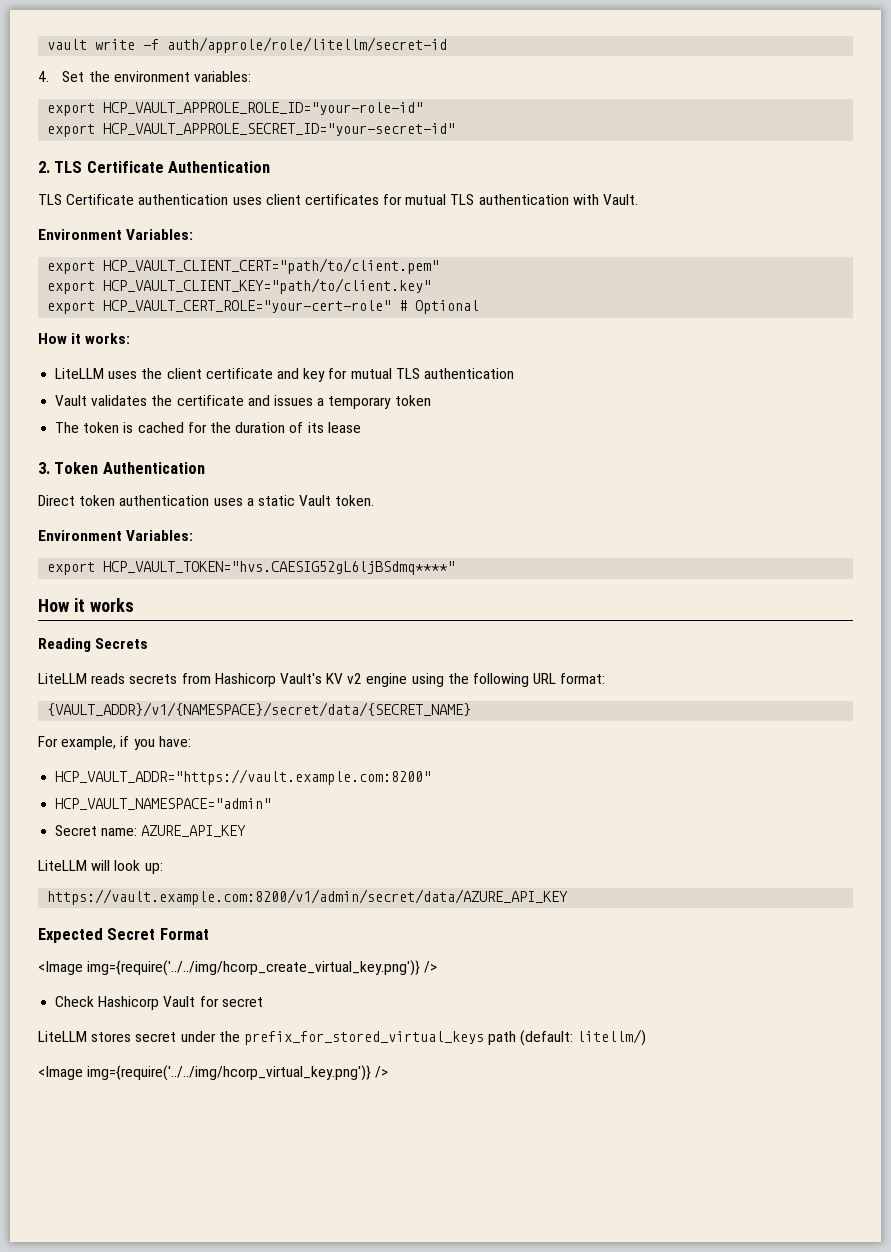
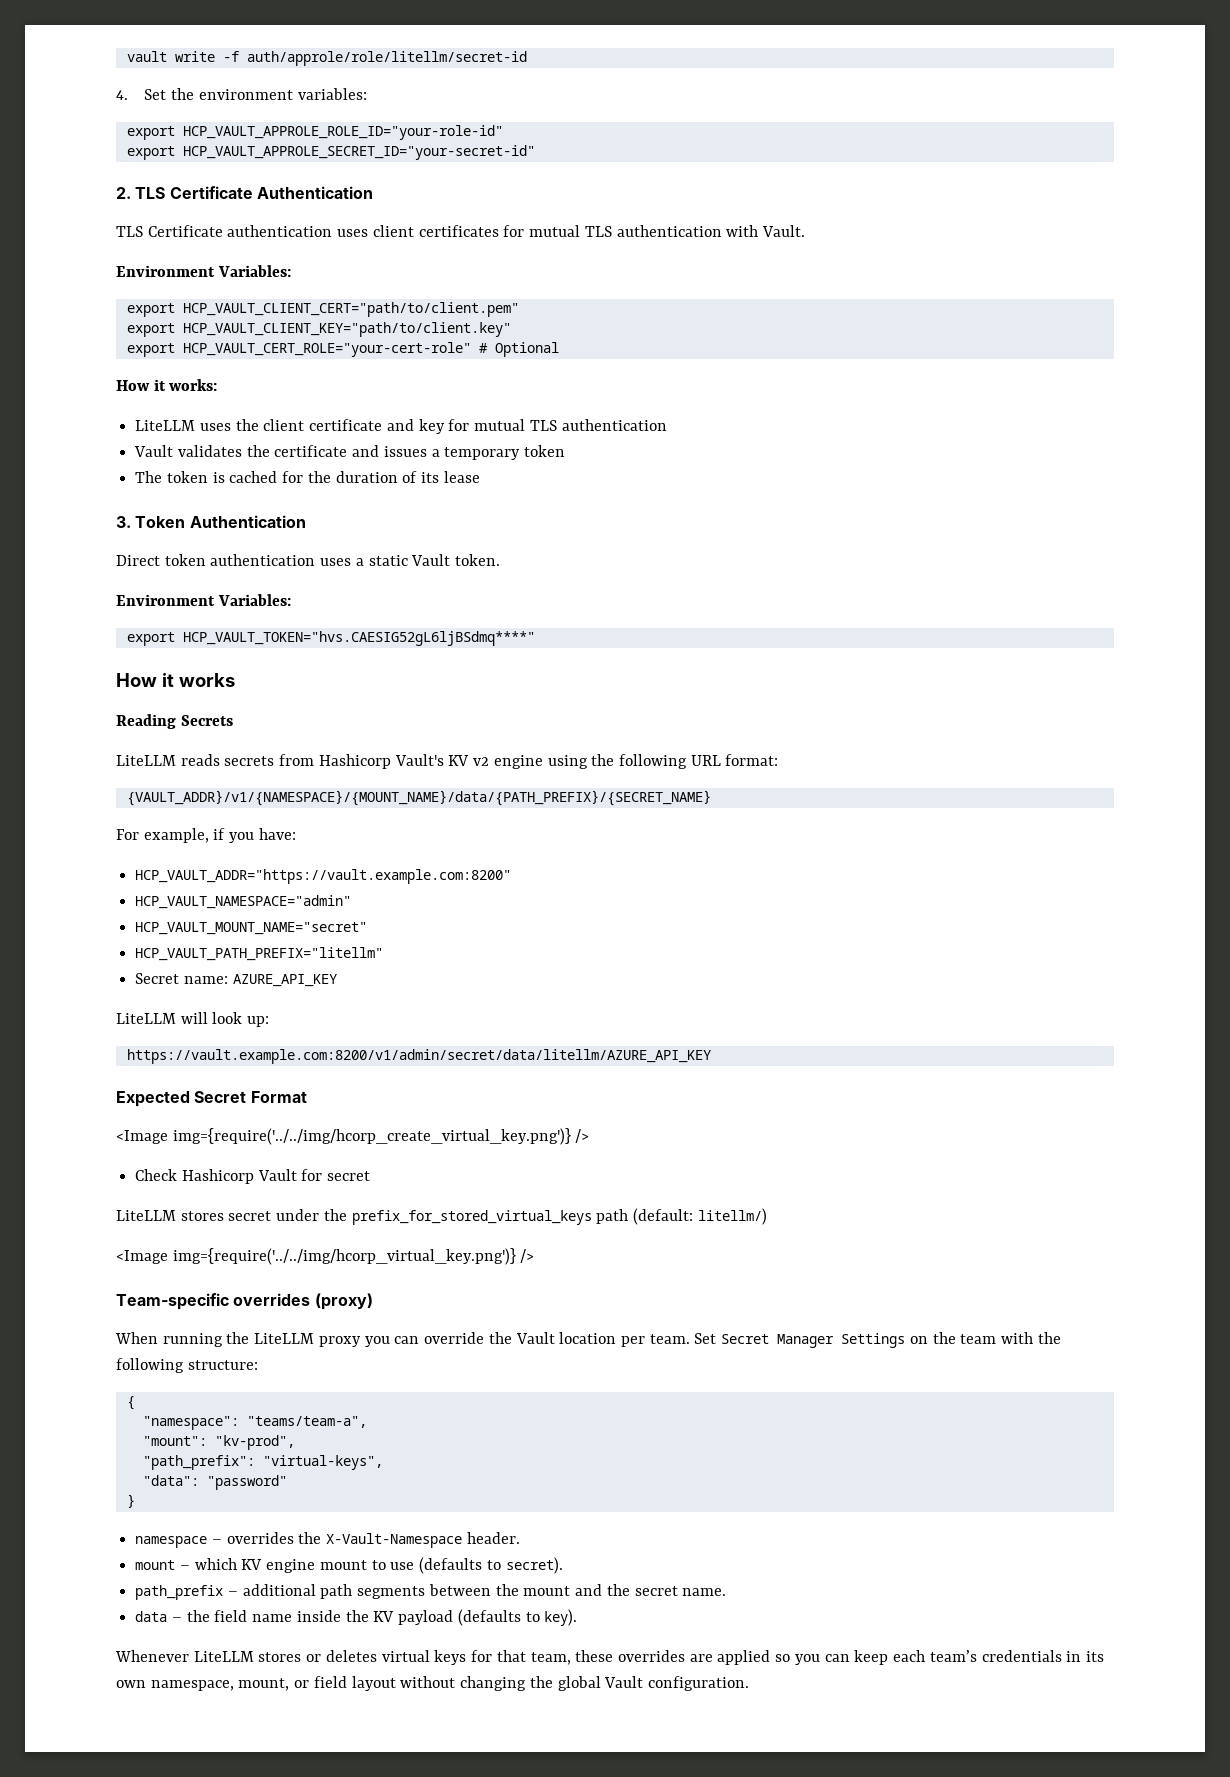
[47,702,472,717] {VAULT_ADDR}/v1/{NAMESPACE}/secret/data/{SECRET_NAME} -> [126,790,711,806] {VAULT_ADDR}/v1/{NAMESPACE}/{MOUNT_NAME}/data/{PATH_PREFIX}/{SECRET_NAME}
(272, 804) none -> [135,922,368,935] [135,947,384,961] // HCP_VAULT_MOUNT_NAME="secret" // HCP_VAULT_PATH_PREFIX="litellm"
[47,889,569,905] https://vault.example.com:8200/v1/admin/secret/data/AZURE_API_KEY -> [126,1049,711,1064] https://vault.example.com:8200/v1/admin/secret/data/litellm/AZURE_API_KEY
(389, 1072) none -> [116,1293,373,1310] [115,1332,1061,1348] [116,1358,258,1373] [126,1396,135,1410] [142,1416,367,1430] [142,1435,295,1450] [142,1455,383,1470] [142,1475,287,1490] [126,1494,135,1508] [135,1532,520,1548] [135,1557,563,1574] [135,1584,727,1600] [135,1609,578,1626] [115,1650,1104,1665] [116,1676,749,1691] // Team-specific overrides (proxy) // When running the LiteLLM proxy you can override the Vault location per team. Set Secret Manager Settings on the team with the following structure: // { // "namespace": "teams/team-a", // "mount": "kv-prod", // "path_prefix": "virtual-keys", // "data": "password" // } // namespace – overrides the X-Vault-Namespace header. // mount – which KV engine mount to use (defaults to secret). // path_prefix – additional path segments between the mount and the secret name. // data – the field name inside the KV payload (defaults to key). // Whenever LiteLLM stores or deletes virtual keys for that team, these overrides are applied so you can keep each team’s credentials in its own namespace, mount, or field layout without changing the global Vault configuration.

